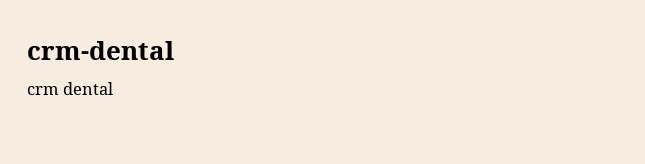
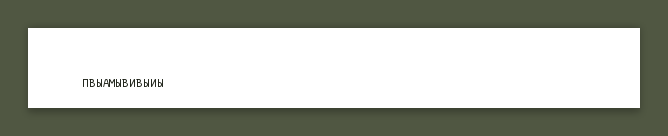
[27,41,174,60] [27,82,114,95] crm-dental // crm dental -> [82,79,164,87] ПВЫАМЫВИВЫИЫ

